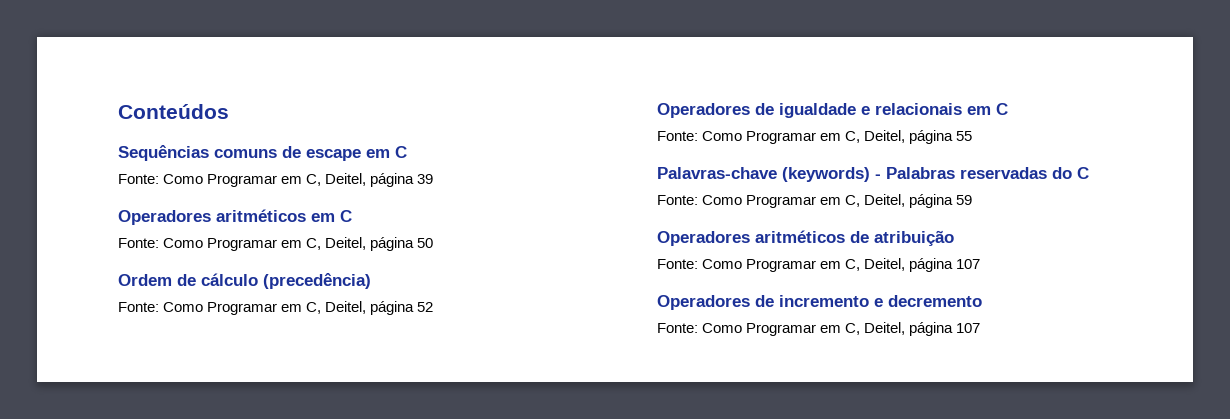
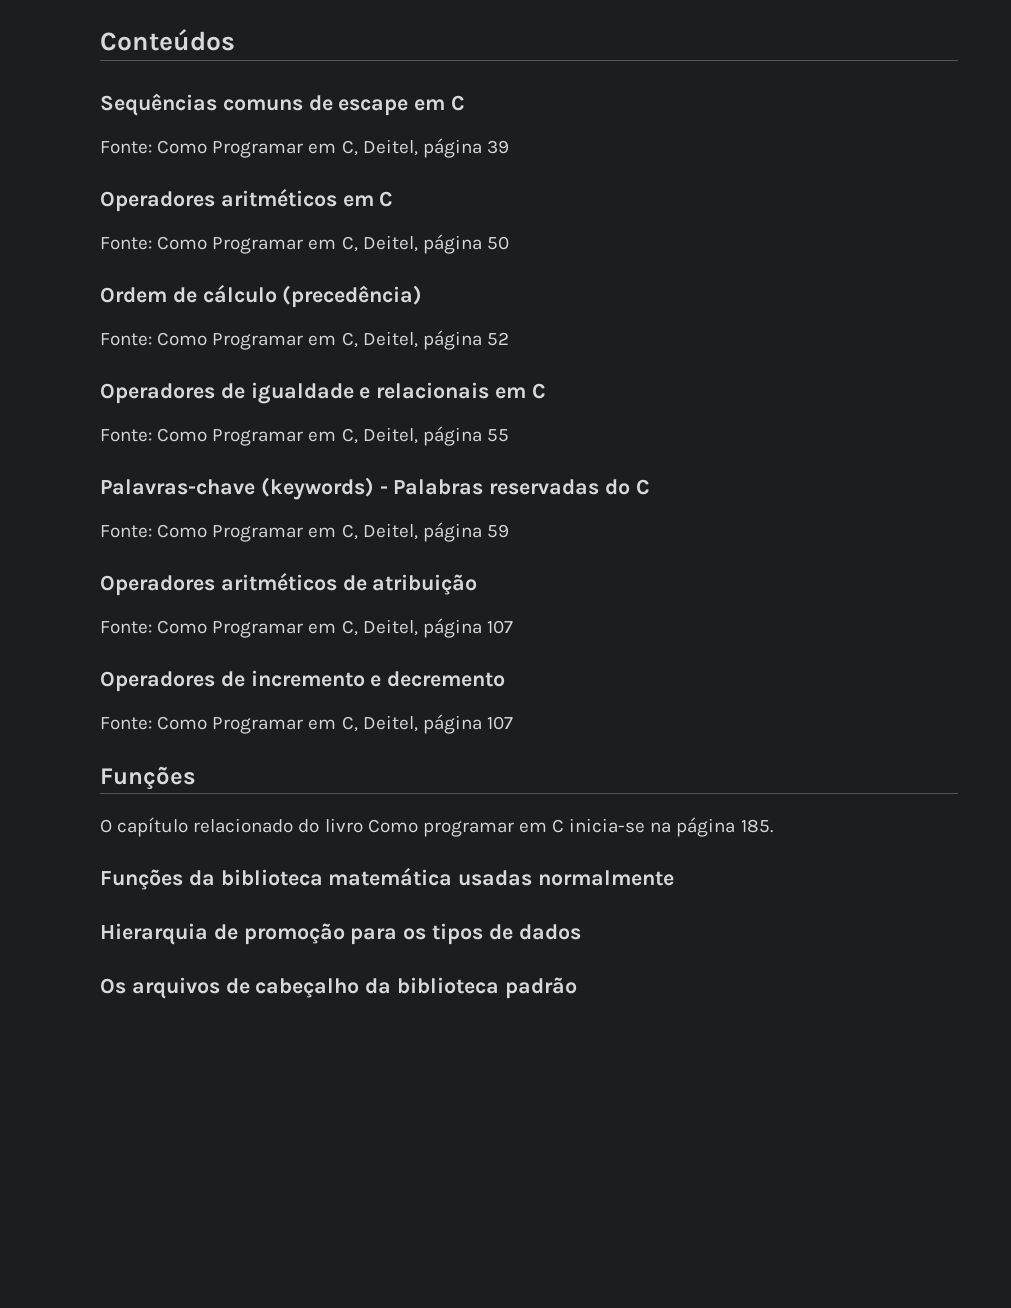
(981, 328) none -> [100,766,196,790] [100,817,773,837] [100,868,675,890] [100,923,581,945] [100,977,577,999] // Funções // O capítulo relacionado do livro Como programar em C inicia-se na página 185. // Funções da biblioteca matemática usadas normalmente // Hierarquia de promoção para os tipos de dados // Os arquivos de cabeçalho da biblioteca padrão

